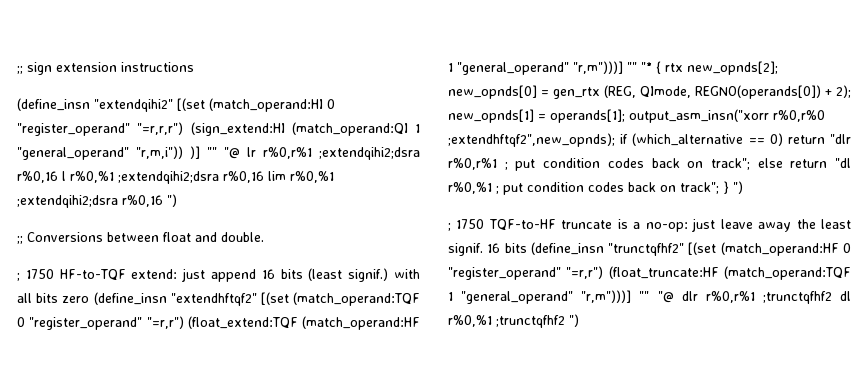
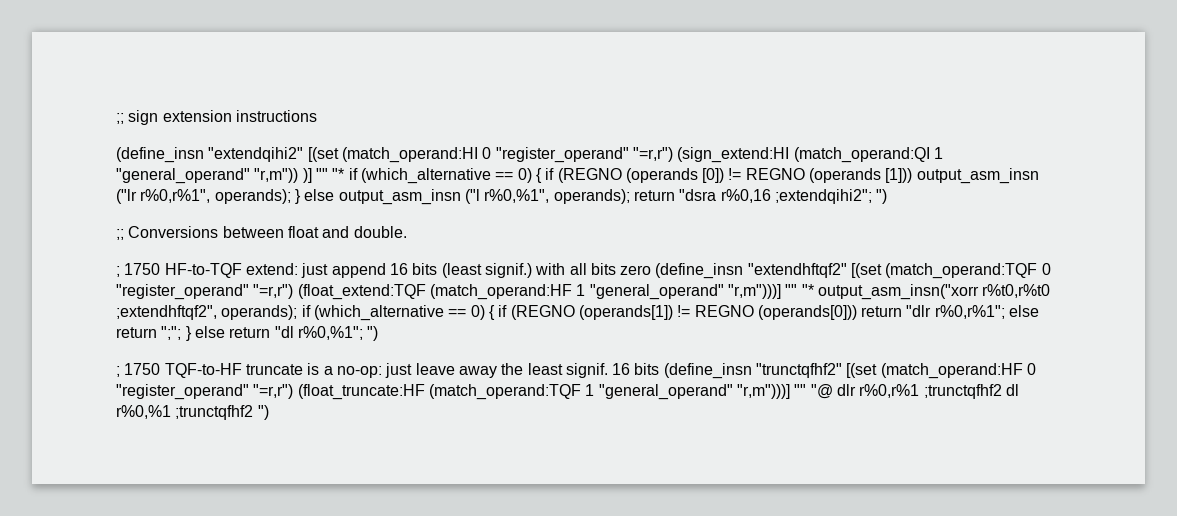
[137,122,184,135] "=r,r,r") -> [632,147,673,162] "=r,r")
[136,146,183,159] "r,m,i")) -> [254,168,299,183] "r,m"))
[224,147,420,160] [17,171,334,184] [17,195,163,208] "@ lr r%0,r%1 ;extendqihi2;dsra r%0,16 l r%0,%1 ;extendqihi2;dsra r%0,16 lim r%0,%1 ;extendqihi2;dsra r%0,16 -> [332,168,1039,184] [116,189,872,205] "* if (which_alternative == 0) { if (REGNO (operands [0]) != REGNO (operands [1])) output_asm_insn ("lr r%0,r%1", operands); } else output_asm_insn ("l r%0,%1", operands); return "dsra r%0,16 ;extendqihi2";
[656,61,778,75] [448,85,851,99] [448,109,825,123] [448,133,851,147] [448,158,851,171] [448,181,729,195] { rtx new_opnds[2]; new_opnds[0] = gen_rtx (REG, QImode, REGNO(operands[0]) + 2); new_opnds[1] = operands[1]; output_asm_insn("xorr r%0,r%0 ;extendhftqf2",new_opnds); if (which_alternative == 0) return "dlr r%0,r%1 ; put condition codes back on track"; else return "dl r%0,%1 ; put condition codes back on track"; } -> [817,284,1051,300] [116,305,1040,321] [116,326,363,341] output_asm_insn("xorr r%t0,r%t0 ;extendhftqf2", operands); if (which_alternative == 0) { if (REGNO (operands[1]) != REGNO (operands[0])) return "dlr r%0,r%1"; else return ";"; } else return "dl r%0,%1";

